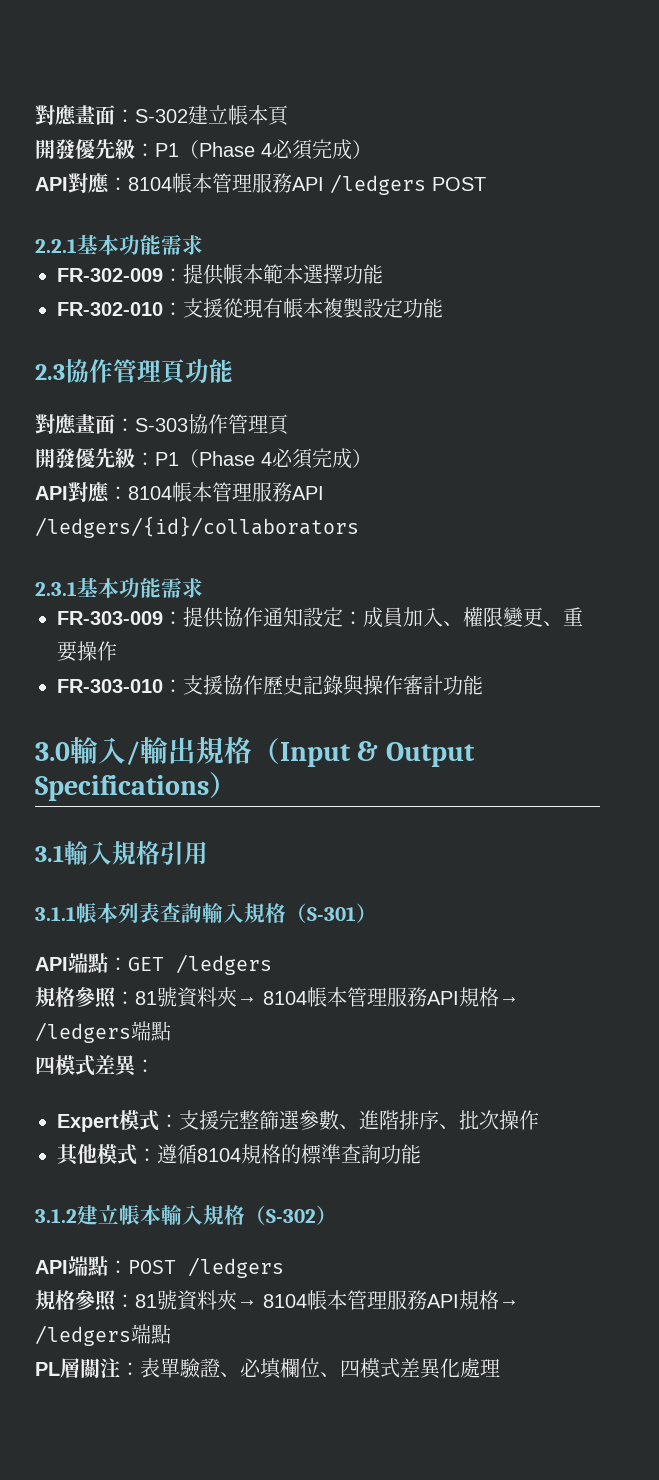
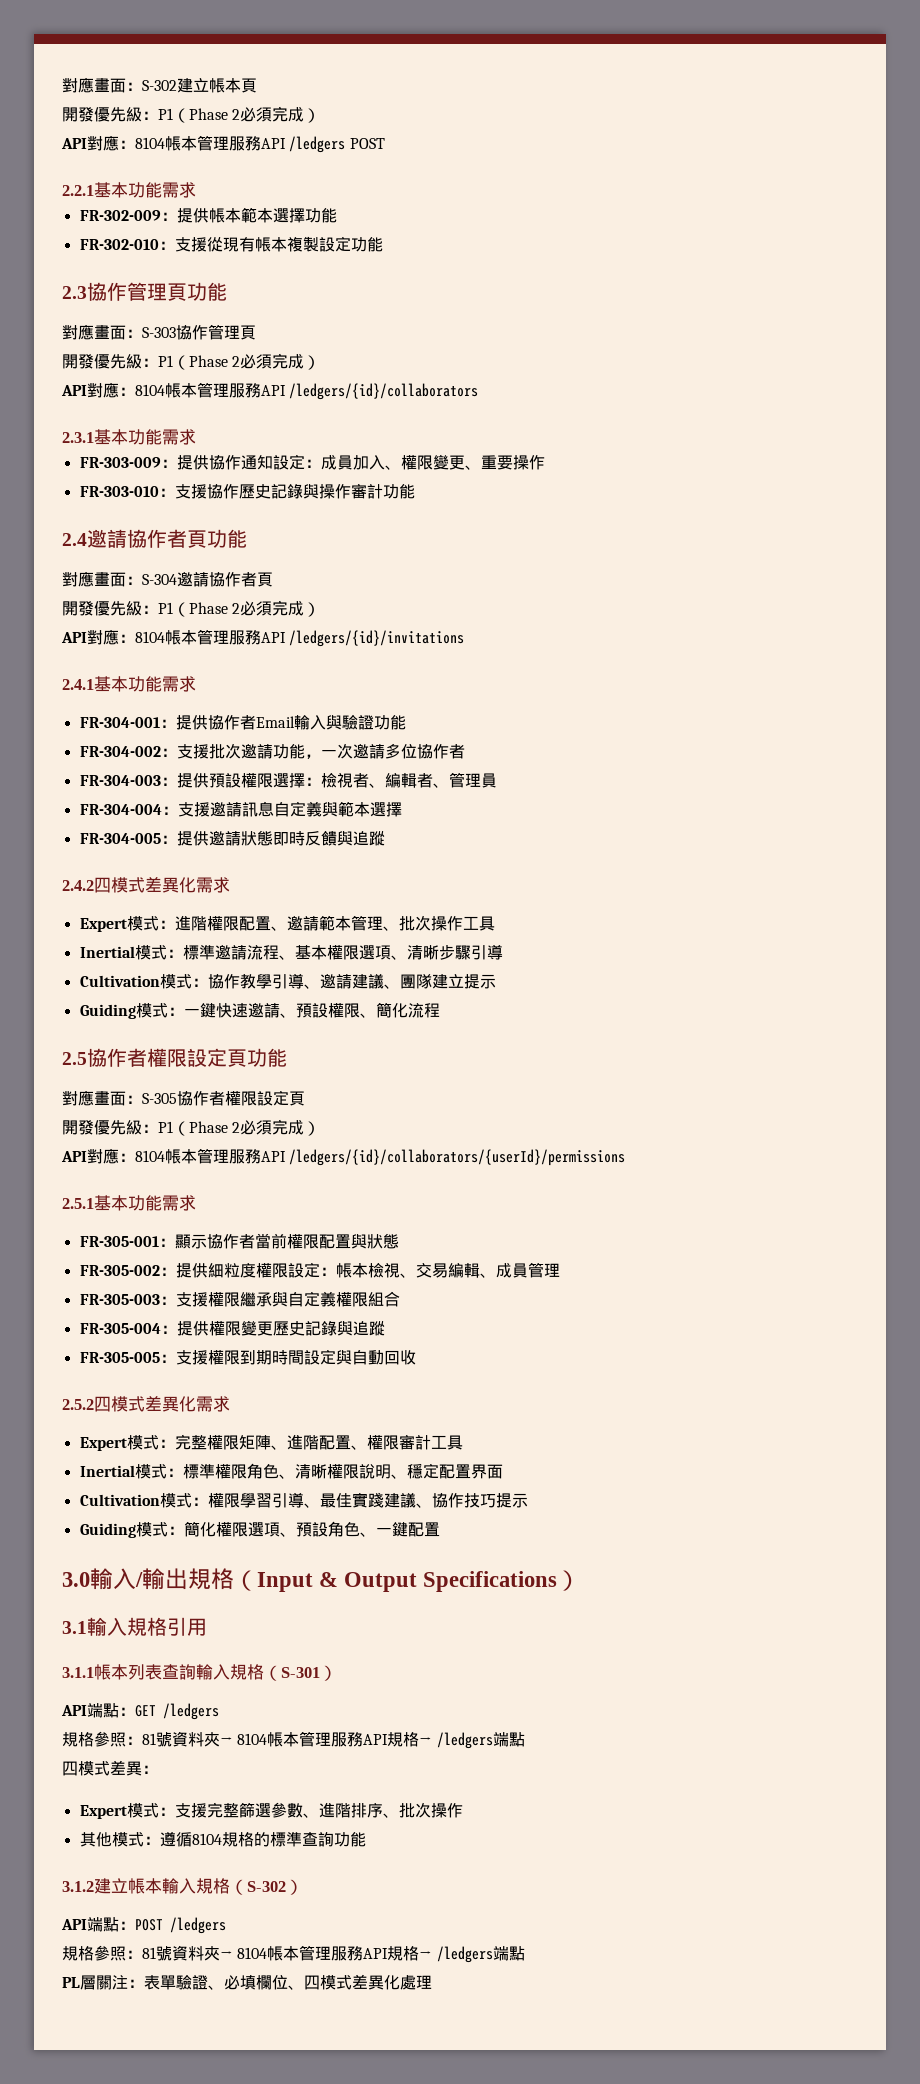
[261,143,272,157] 4 -> [232,109,241,120] 2
[261,452,272,466] 4 -> [232,356,241,367] 2
(483, 685) none -> [62,529,247,548] [62,571,273,587] [62,600,321,617] [61,629,465,647] [62,676,196,692] [79,714,406,730] [79,743,465,759] [79,772,497,788] [79,801,402,817] [79,830,385,846] [62,877,230,893] [79,915,495,932] [79,944,503,960] [79,973,496,989] [79,1002,440,1019] [62,1048,287,1067] [62,1090,305,1106] [62,1119,321,1136] [61,1148,626,1166] [62,1195,196,1211] [79,1233,399,1249] [79,1262,560,1278] [79,1291,400,1307] [79,1320,385,1336] [79,1349,416,1365] [62,1396,230,1412] [79,1434,463,1451] [79,1463,503,1479] [79,1492,528,1508] [79,1521,440,1538] // 2.4邀請協作者頁功能 // 對應畫面：S-304邀請協作者頁 // 開發優先級：P1（Phase 2必須完成） // API對應：8104帳本管理服務API /ledgers/{id}/invitations // 2.4.1基本功能需求 // FR-304-001：提供協作者Email輸入與驗證功能 // FR-304-002：支援批次邀請功能，一次邀請多位協作者 // FR-304-003：提供預設權限選擇：檢視者、編輯者、管理員 // FR-304-004：支援邀請訊息自定義與範本選擇 // FR-304-005：提供邀請狀態即時反饋與追蹤 // 2.4.2四模式差異化需求 // Expert模式：進階權限配置、邀請範本管理、批次操作工具 // Inertial模式：標準邀請流程、基本權限選項、清晰步驟引導 // Cultivation模式：協作教學引導、邀請建議、團隊建立提示 // Guiding模式：一鍵快速邀請、預設權限、簡化流程 // 2.5協作者權限設定頁功能 // 對應畫面：S-305協作者權限設定頁 // 開發優先級：P1（Phase 2必須完成） // API對應：8104帳本管理服務API /ledgers/{id}/collaborators/{userId}/permissions // 2.5.1基本功能需求 // FR-305-001：顯示協作者當前權限配置與狀態 // FR-305-002：提供細粒度權限設定：帳本檢視、交易編輯、成員管理 // FR-305-003：支援權限繼承與自定義權限組合 // FR-305-004：提供權限變更歷史記錄與追蹤 // FR-305-005：支援權限到期時間設定與自動回收 // 2.5.2四模式差異化需求 // Expert模式：完整權限矩陣、進階配置、權限審計工具 // Inertial模式：標準權限角色、清晰權限說明、穩定配置界面 // Cultivation模式：權限學習引導、最佳實踐建議、協作技巧提示 // Guiding模式：簡化權限選項、預設角色、一鍵配置

